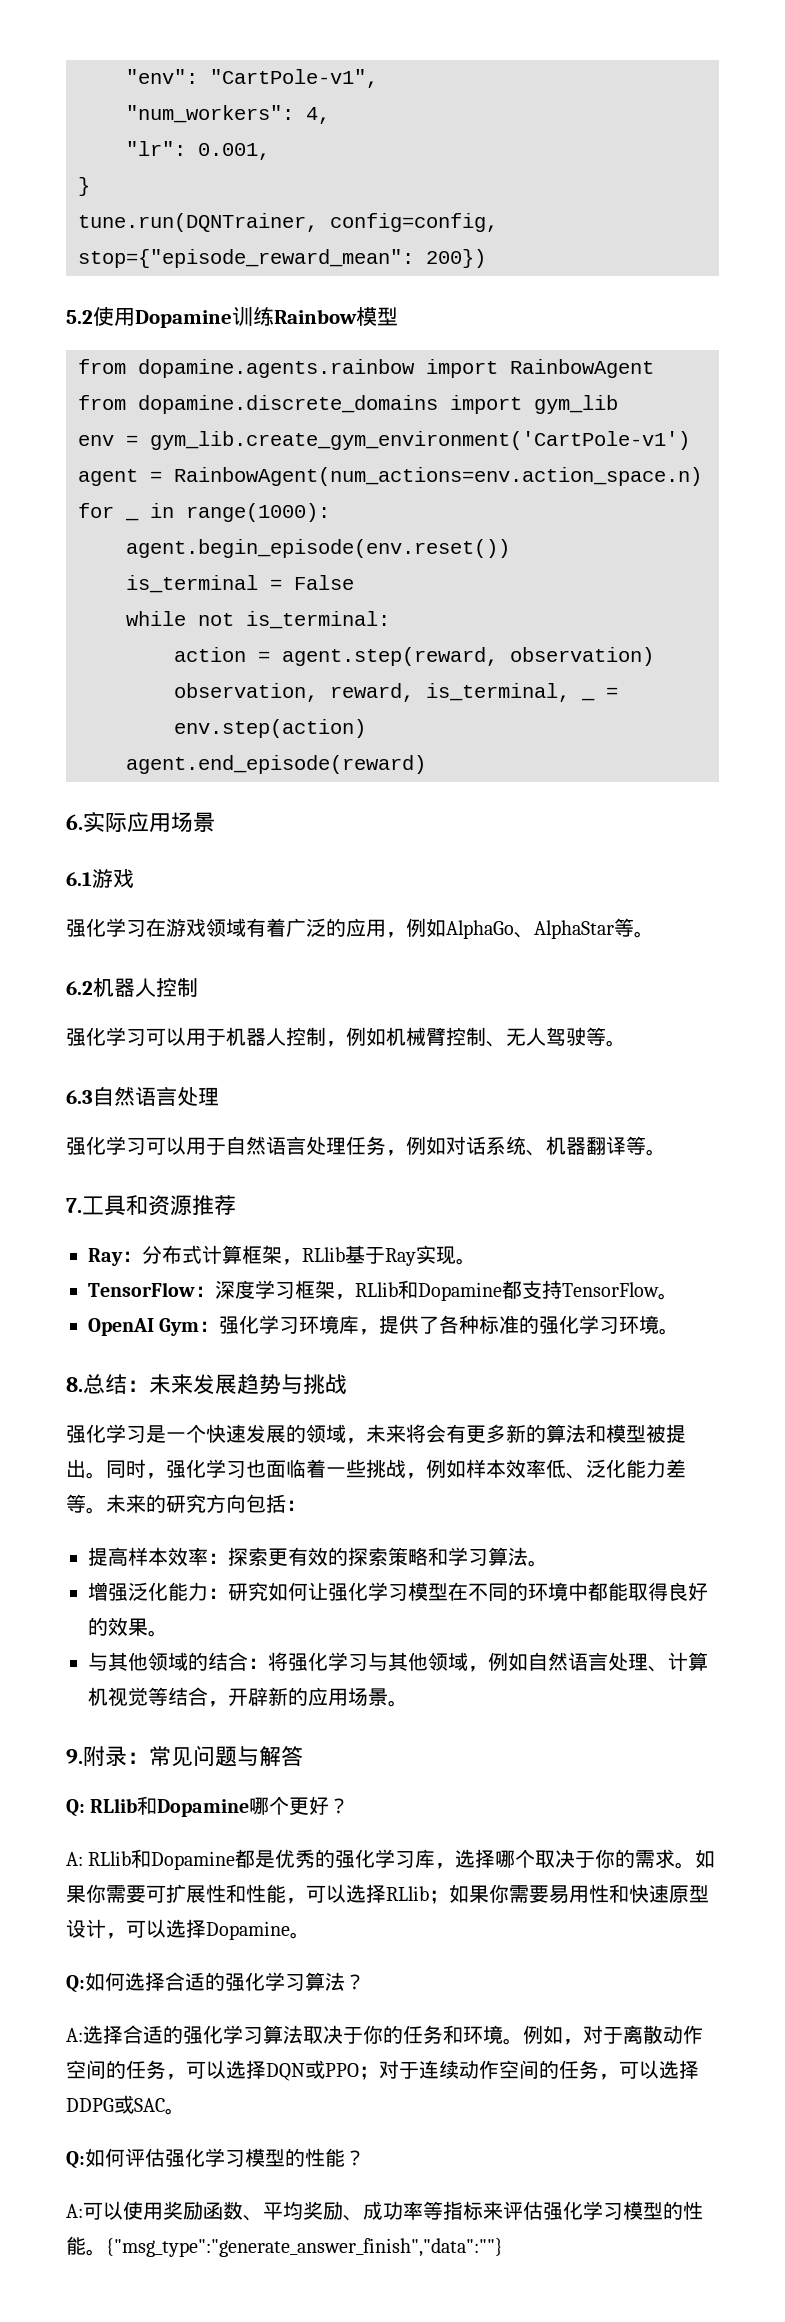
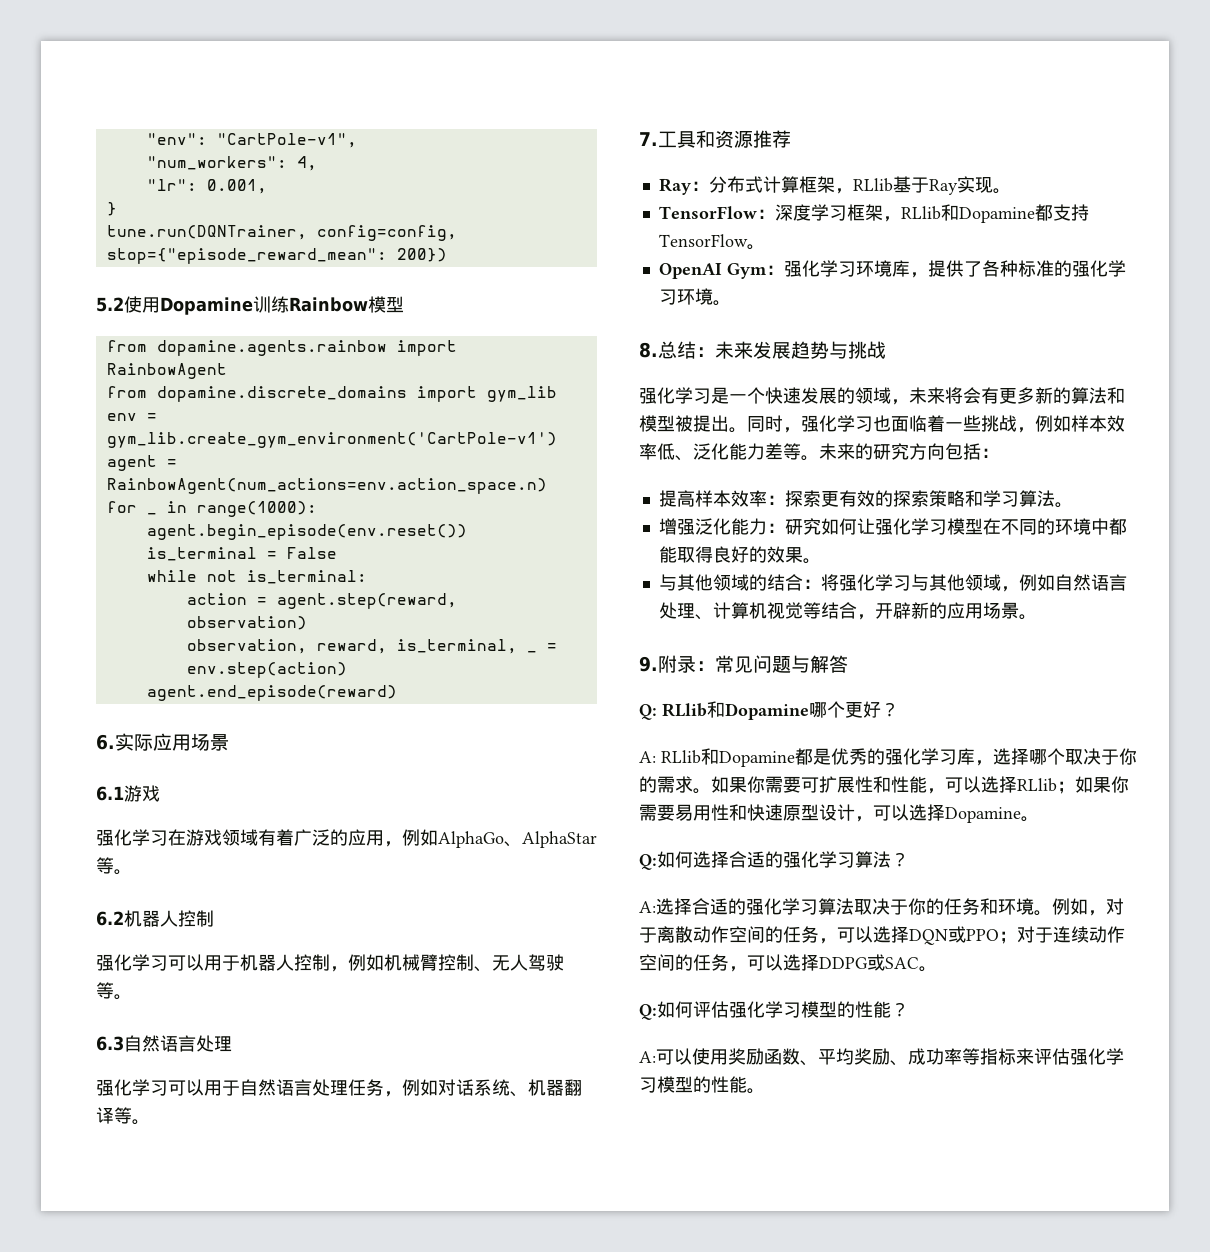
[106,2238,503,2257] {"msg_type":"generate_answer_finish","data":""} -> (765, 1091) none

